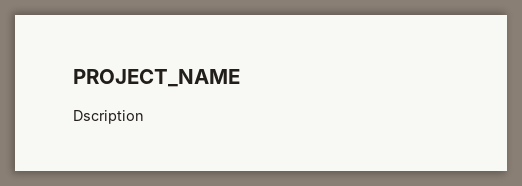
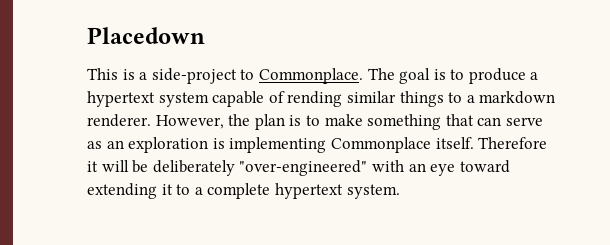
[73,69,240,87] [73,110,144,124] PROJECT_NAME // Dscription -> [87,27,205,44] [87,68,539,84] [87,91,556,107] [87,114,543,130] [87,137,548,153] [87,160,510,176] [87,183,400,199] Placedown // This is a side-project to Commonplace. The goal is to produce a hypertext system capable of rending similar things to a markdown renderer. However, the plan is to make something that can serve as an exploration is implementing Commonplace itself. Therefore it will be deliberately "over-engineered" with an eye toward extending it to a complete hypertext system.

